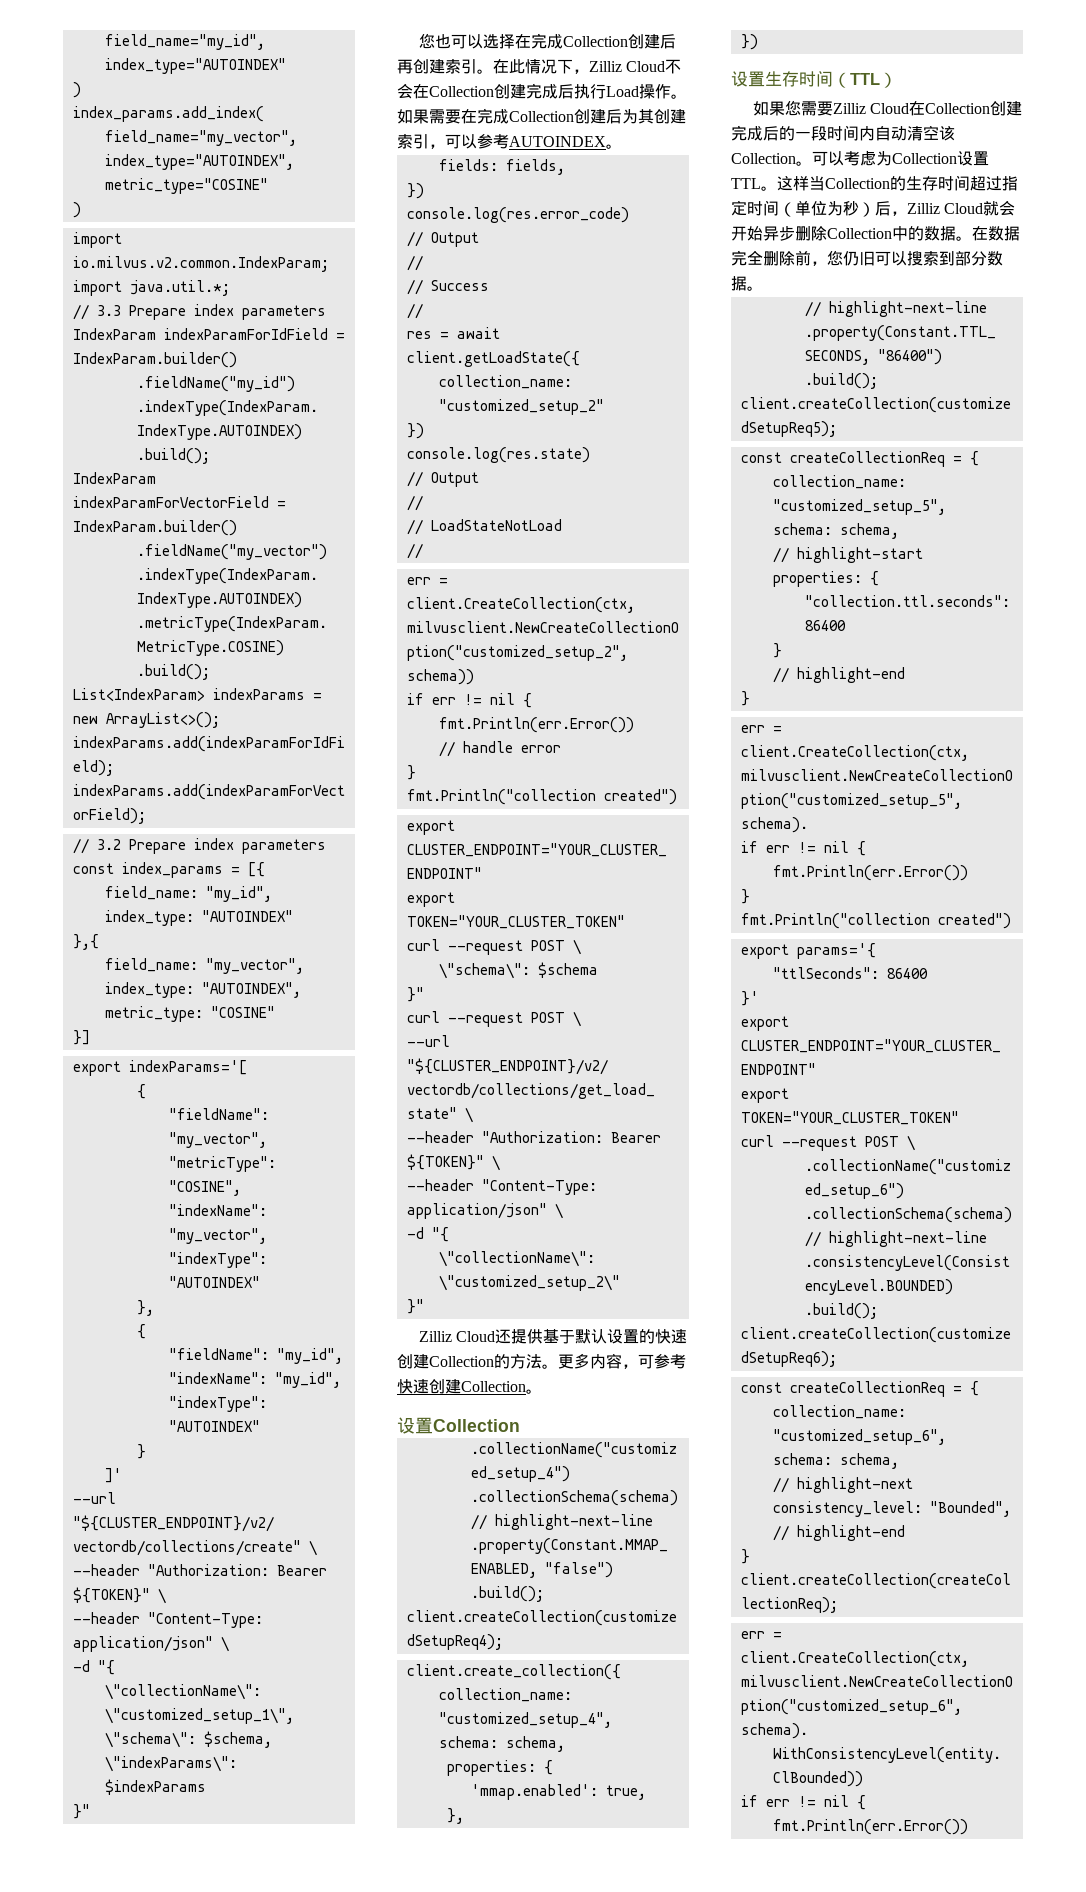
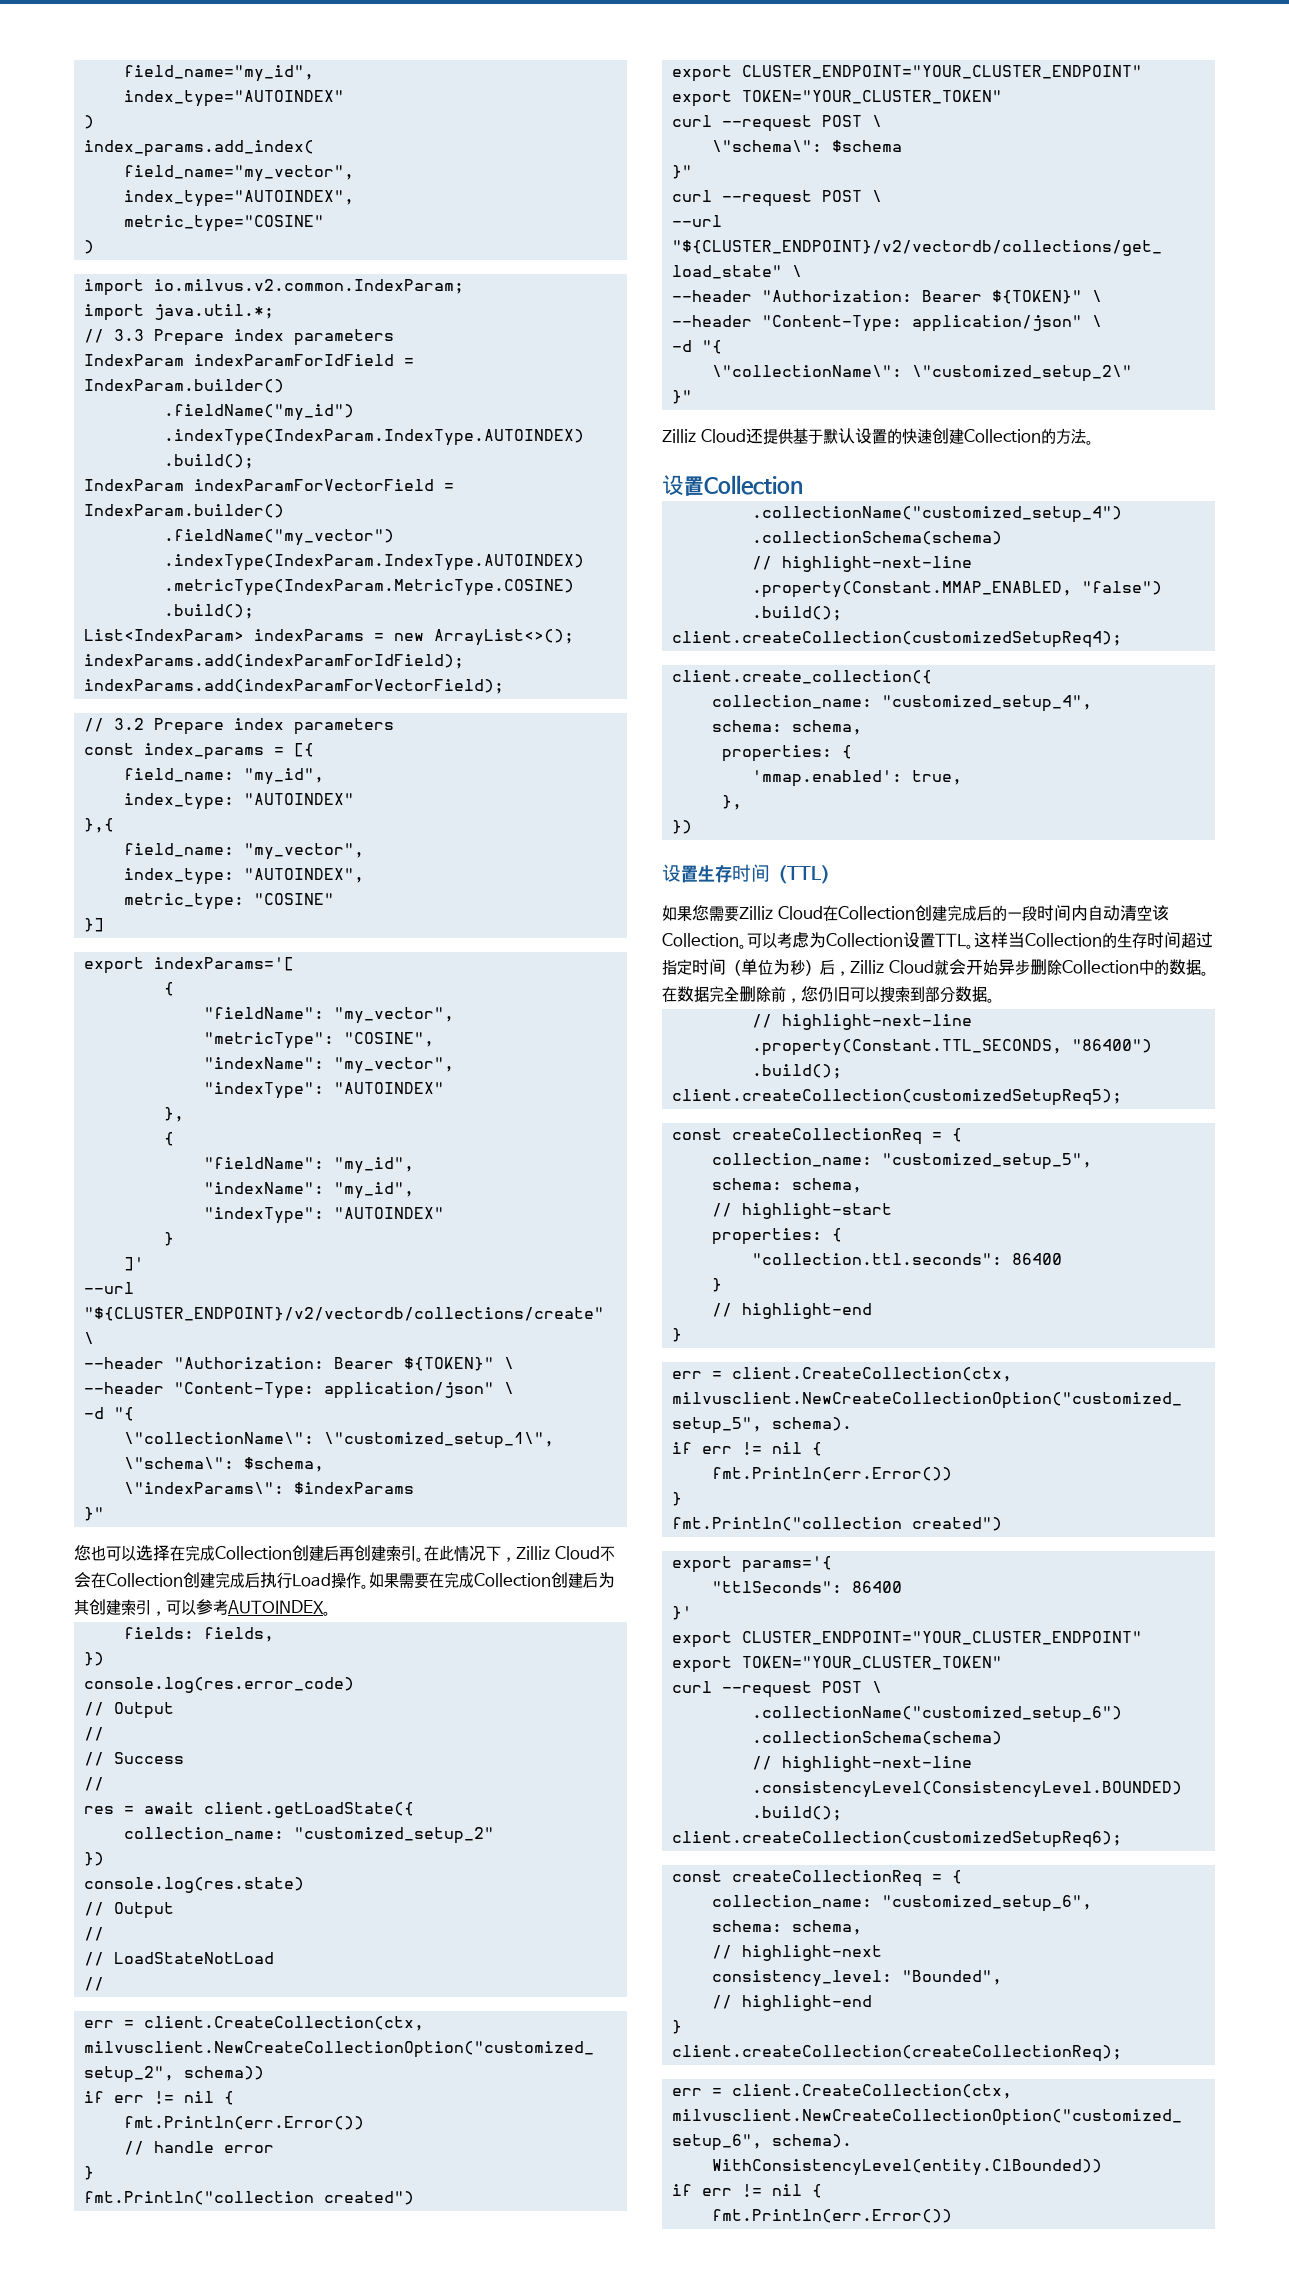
[558,1353,686,1369] [397,1379,542,1394] 更多内容，可参考快速创建Collection。 -> (1094, 442) none

